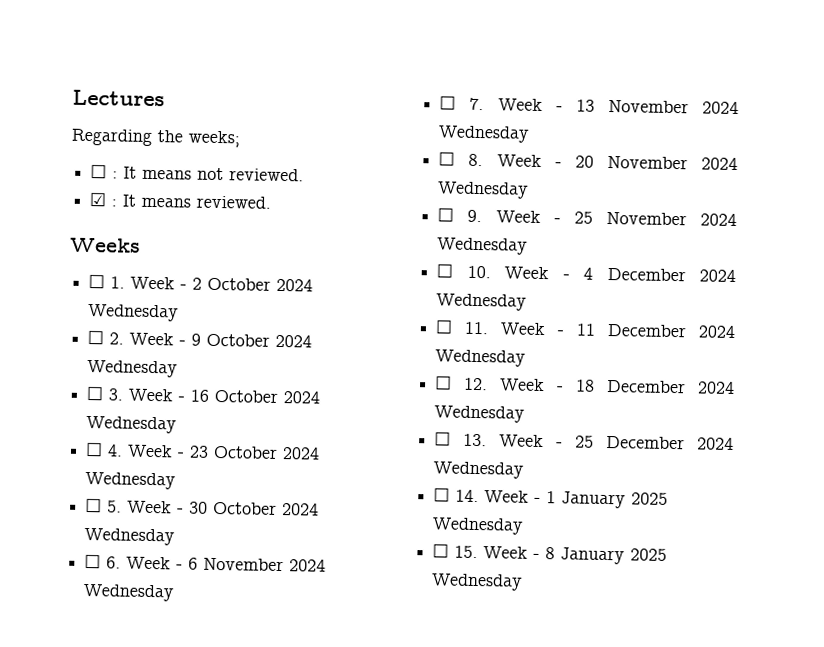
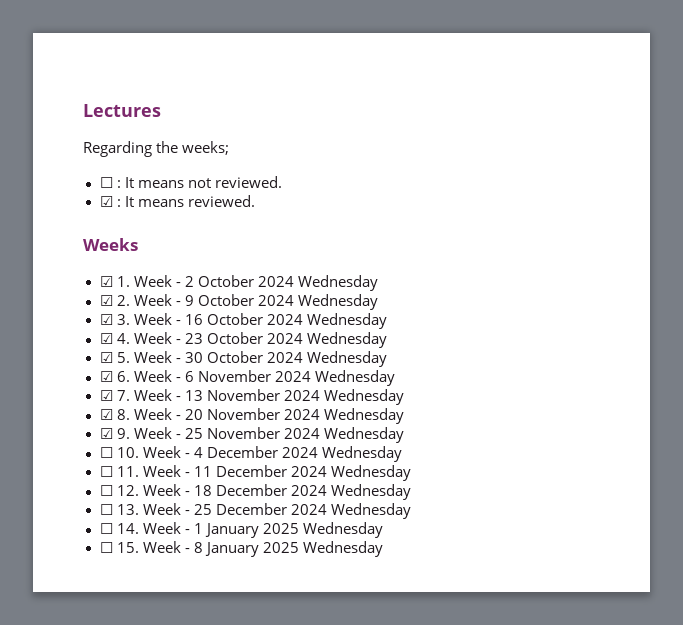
[88,274,106,289] ☐ -> [99,276,113,287] ☑
[87,330,105,345] ☐ -> [99,295,113,306] ☑
[86,386,104,401] ☐ -> [99,314,113,325] ☑
[85,442,104,457] ☐ -> [99,333,113,344] ☑
[85,498,103,513] ☐ -> [99,352,113,363] ☑
[84,553,102,569] ☐ -> [99,371,113,382] ☑
[439,95,457,110] ☐ -> [99,390,113,401] ☑
[438,151,456,166] ☐ -> [99,409,113,420] ☑
[437,207,455,222] ☐ -> [99,428,113,439] ☑

